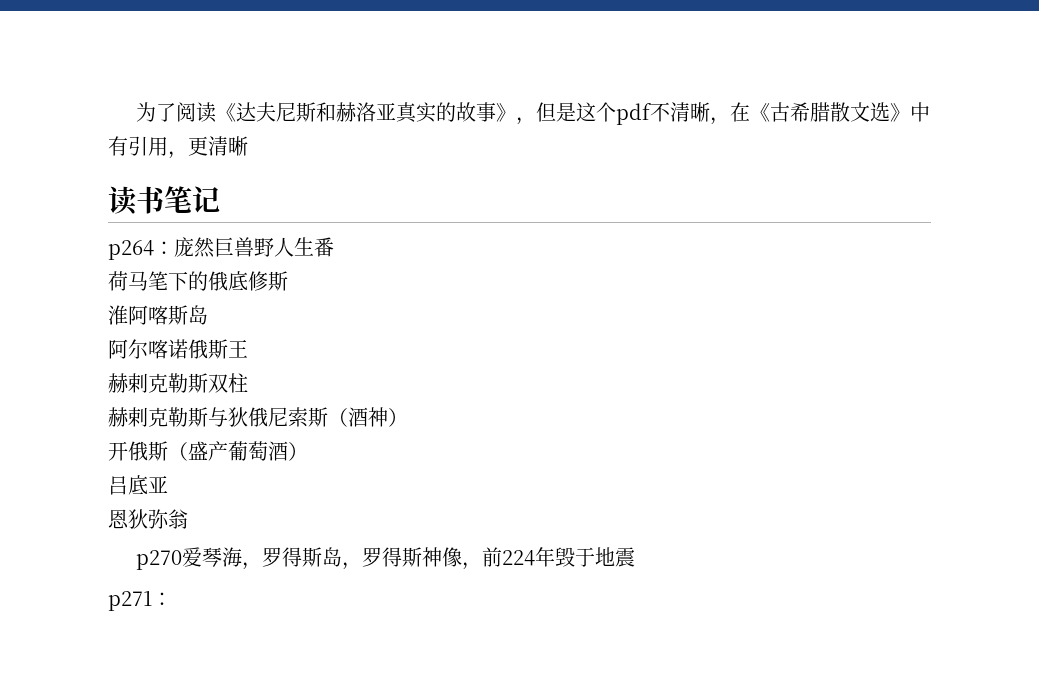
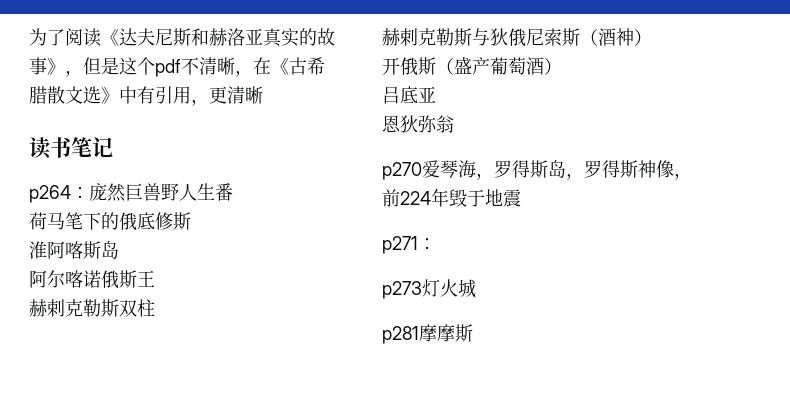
(172, 599) none -> [382,279,476,299] [382,324,473,344] // p273灯火城 // p281摩摩斯

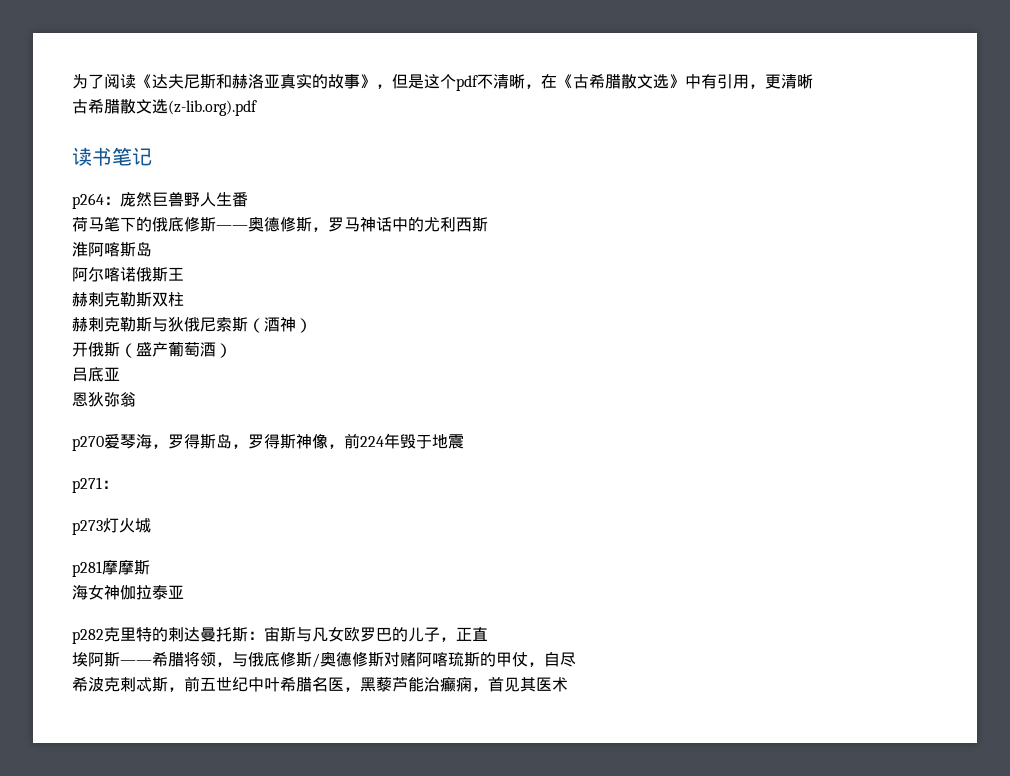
(263, 95) none -> [72,98,257,116] // 古希腊散文选(z-lib.org).pdf
(191, 221) none -> [216,216,488,232] ——奥德修斯，罗马神话中的尤利西斯
(473, 333) none -> [72,584,184,600] [72,626,488,644] [72,651,576,668] [72,676,568,692] // 海女神伽拉泰亚 // p282克里特的剌达曼托斯：宙斯与凡女欧罗巴的儿子，正直 // 埃阿斯——希腊将领，与俄底修斯/奥德修斯对赌阿喀琉斯的甲仗，自尽 // 希波克剌忒斯，前五世纪中叶希腊名医，黑藜芦能治癫痫，首见其医术

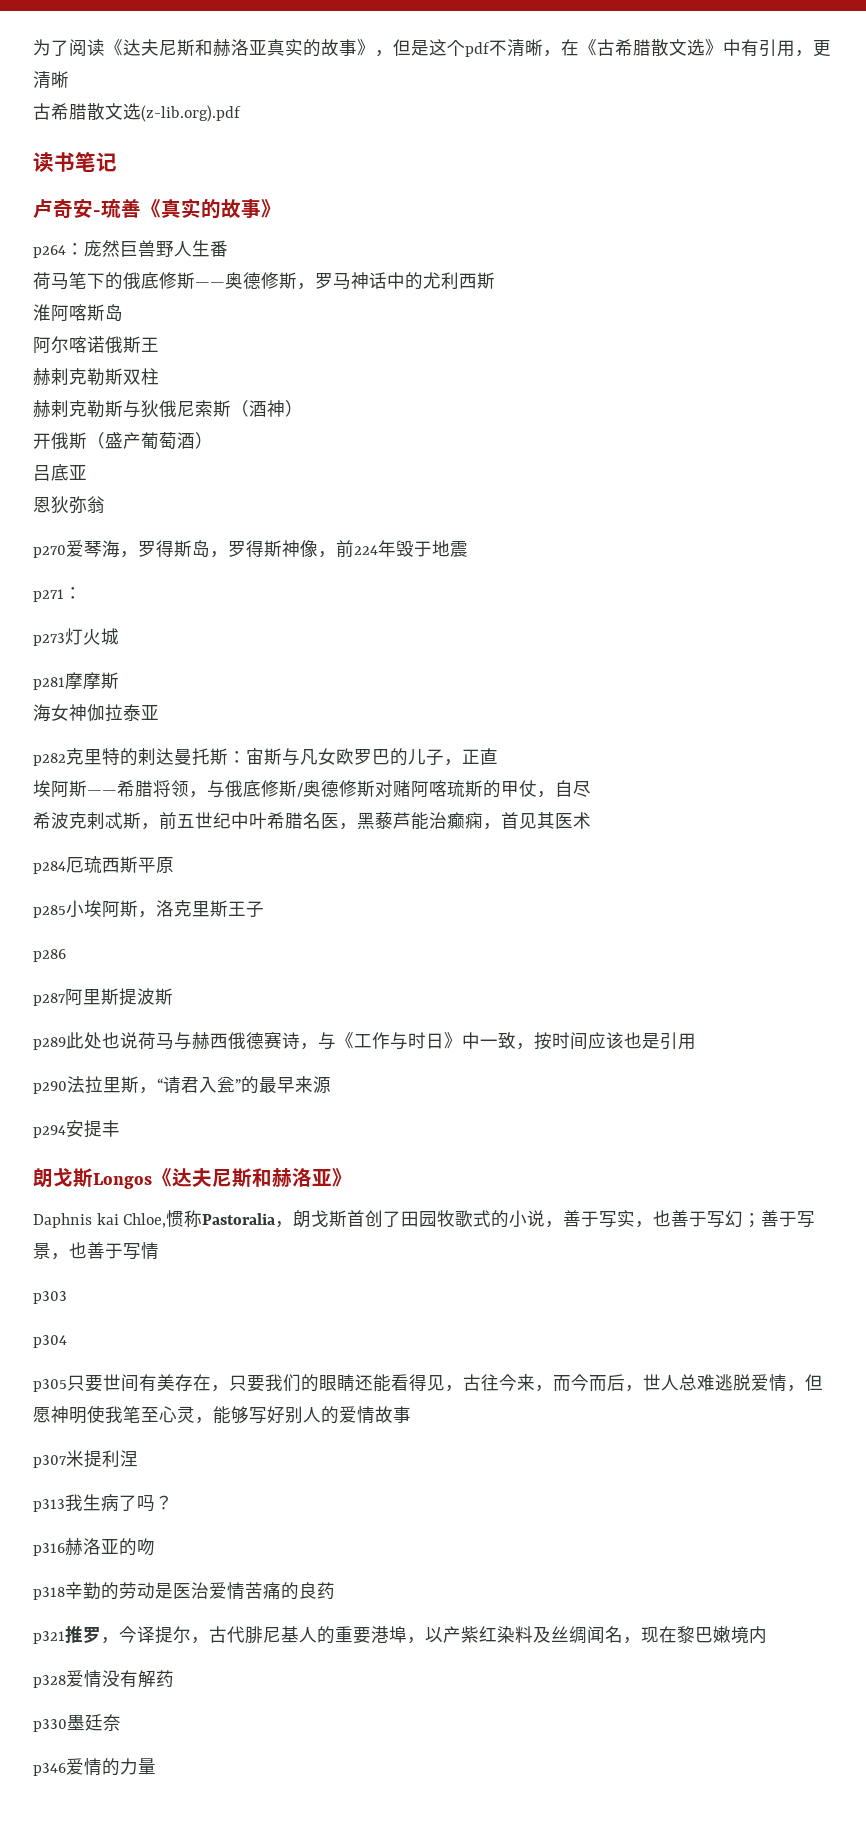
(152, 156) none -> [33,198,281,219] // 卢奇安-琉善《真实的故事》
(568, 684) none -> [33,856,174,874] [33,900,264,918] [33,949,66,962] [33,988,173,1006] [33,1031,696,1050] [33,1076,331,1094] [33,1120,120,1138] [33,1168,352,1189] [33,1210,816,1228] [33,1242,159,1260] [33,1291,67,1304] [33,1335,67,1348] [33,1374,823,1392] [33,1405,411,1424] [33,1450,138,1468] [33,1494,173,1512] [33,1538,155,1556] [33,1582,335,1600] [33,1625,767,1644] [33,1670,174,1688] [33,1714,121,1732] [33,1758,156,1776] // p284厄琉西斯平原 // p285小埃阿斯，洛克里斯王子 // p286 // p287阿里斯提波斯 // p289此处也说荷马与赫西俄德赛诗，与《工作与时日》中一致，按时间应该也是引用 // p290法拉里斯，“请君入瓮”的最早来源 // p294安提丰 // 朗戈斯Longos《达夫尼斯和赫洛亚》 // Daphnis kai Chloe,惯称Pastoralia，朗戈斯首创了田园牧歌式的小说，善于写实，也善于写幻；善于写景，也善于写情 // p303 // p304 // p305只要世间有美存在，只要我们的眼睛还能看得见，古往今来，而今而后，世人总难逃脱爱情，但愿神明使我笔至心灵，能够写好别人的爱情故事 // p307米提利涅 // p313我生病了吗？ // p316赫洛亚的吻 // p318辛勤的劳动是医治爱情苦痛的良药 // p321推罗，今译提尔，古代腓尼基人的重要港埠，以产紫红染料及丝绸闻名，现在黎巴嫩境内 // p328爱情没有解药 // p330墨廷奈 // p346爱情的力量

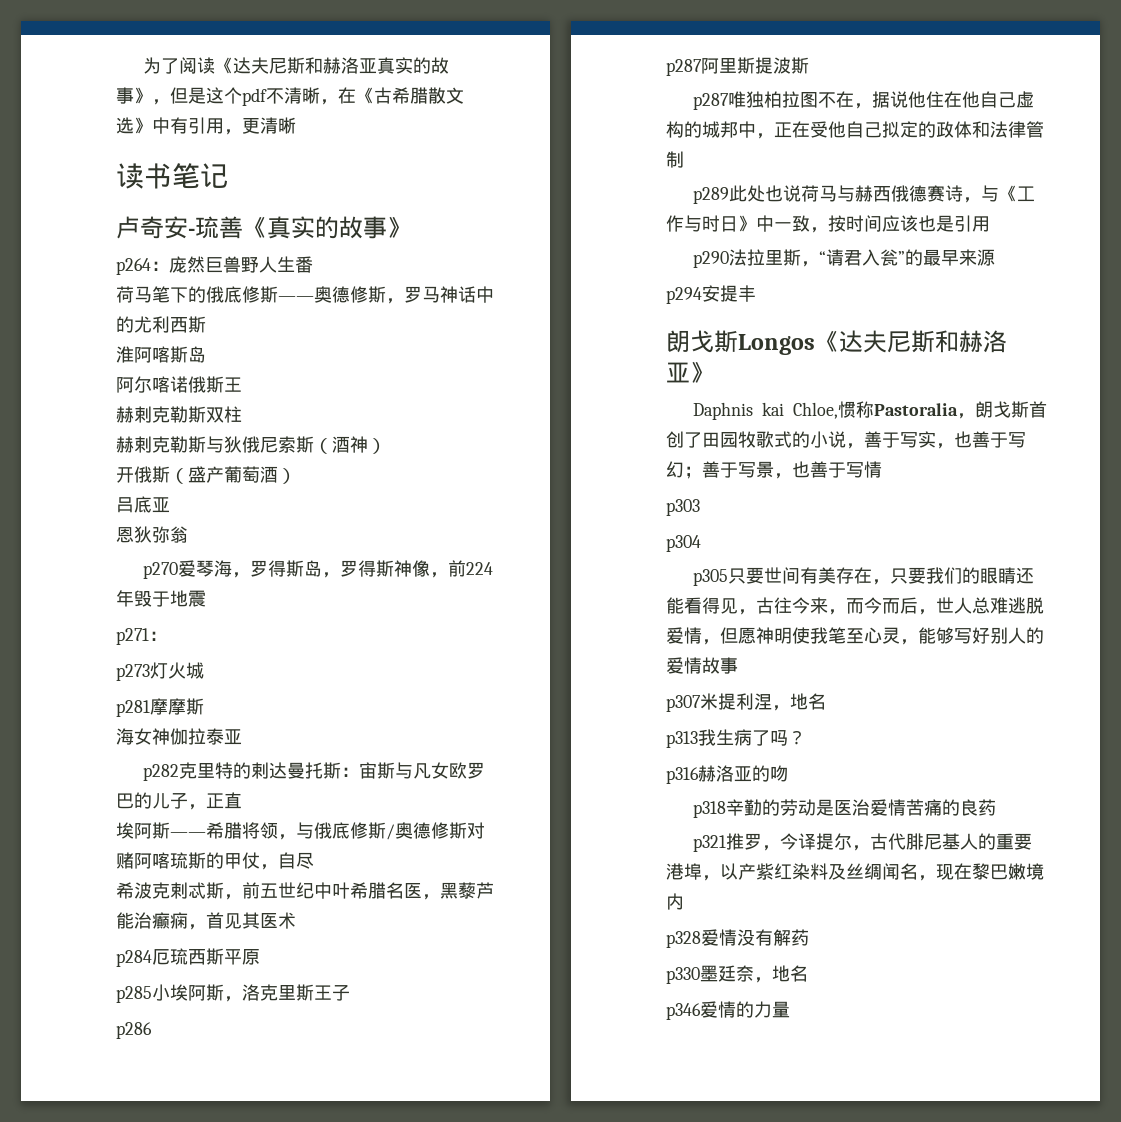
[33,103,241,122] // 古希腊散文选(z-lib.org).pdf -> (296, 125) none
(173, 996) none -> [693,91,1035,110] [666,121,1044,139] [666,151,684,168] // p287唯独柏拉图不在，据说他住在他自己虚构的城邦中，正在受他自己拟定的政体和法律管制
(138, 1458) none -> [772,693,826,711] ，地名
(121, 1722) none -> [754,965,808,983] ，地名

